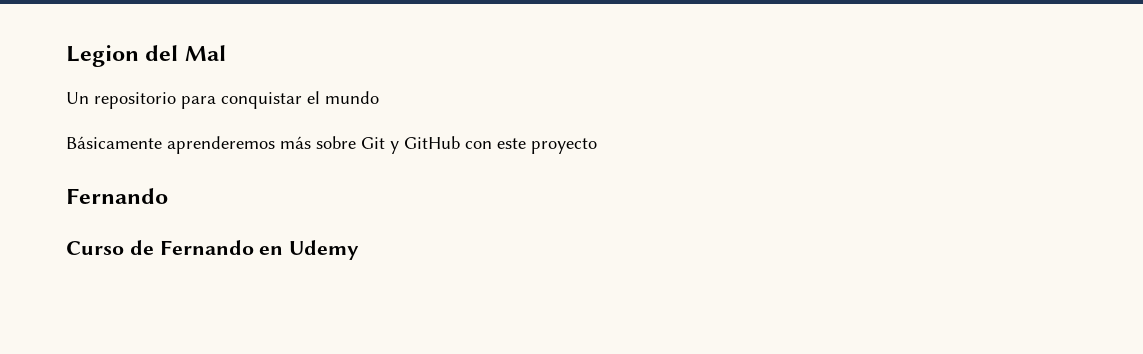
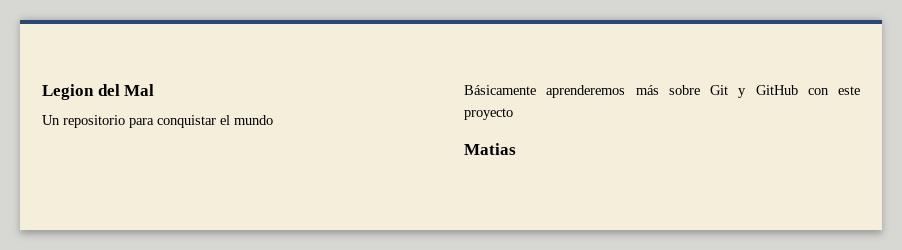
[66,188,168,204] [66,240,360,260] Fernando // Curso de Fernando en Udemy -> [464,143,516,155] Matias

